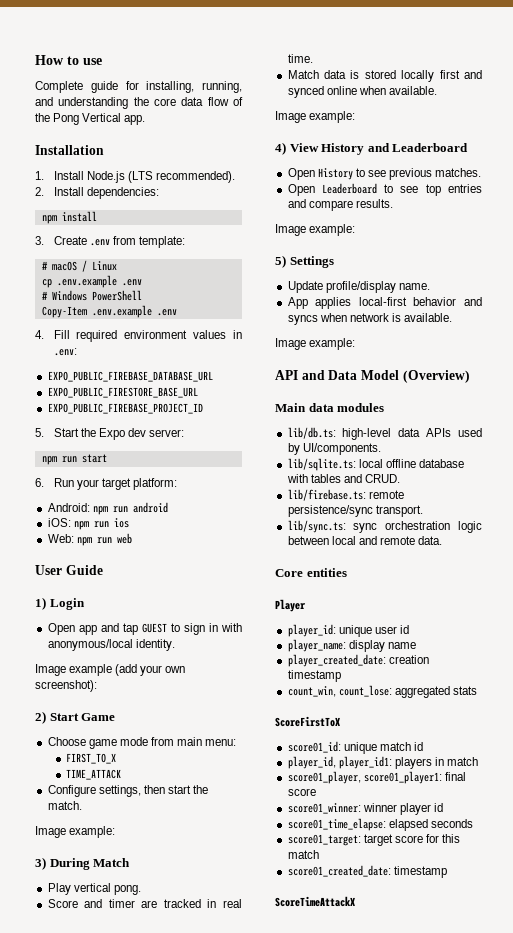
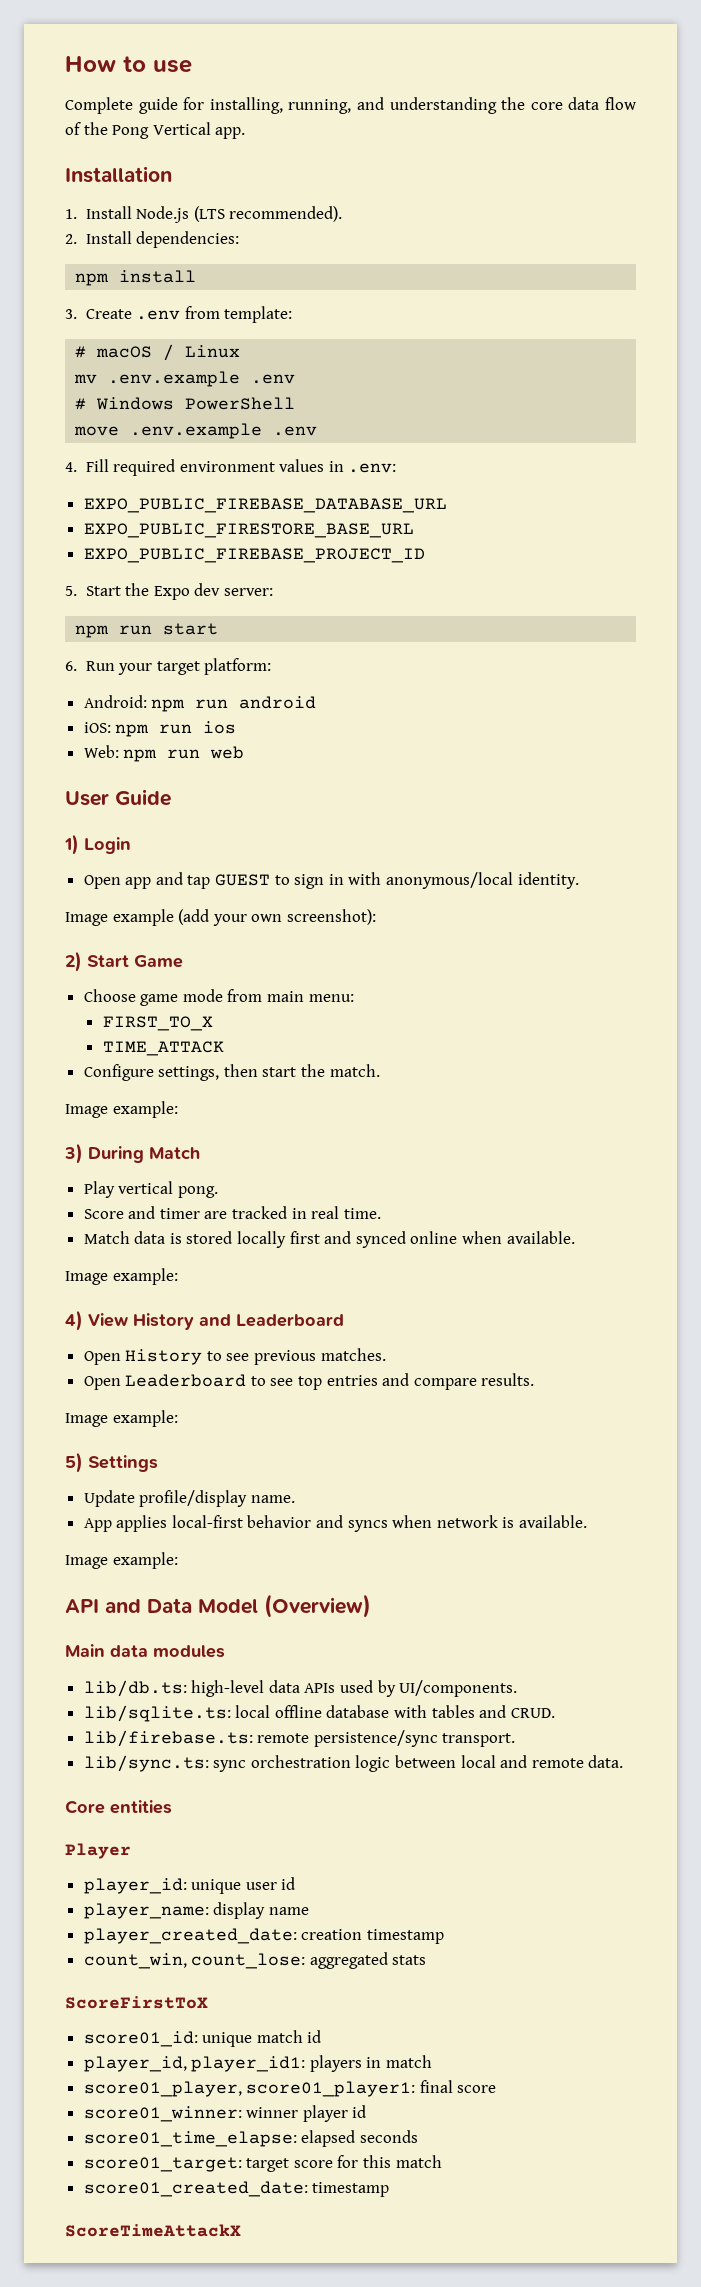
[41,279,52,288] cp -> [74,374,98,384] mv
[41,306,87,318] Copy-Item -> [74,426,120,436] move

